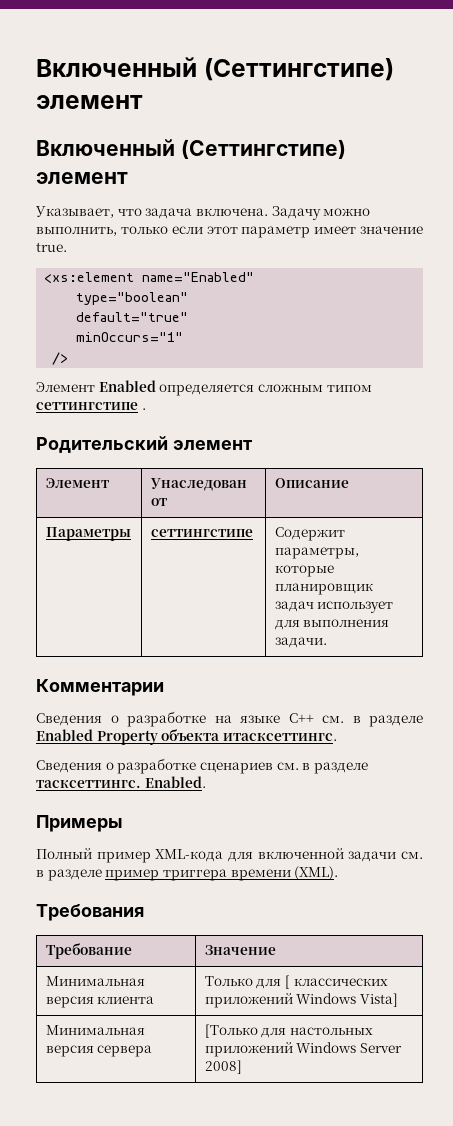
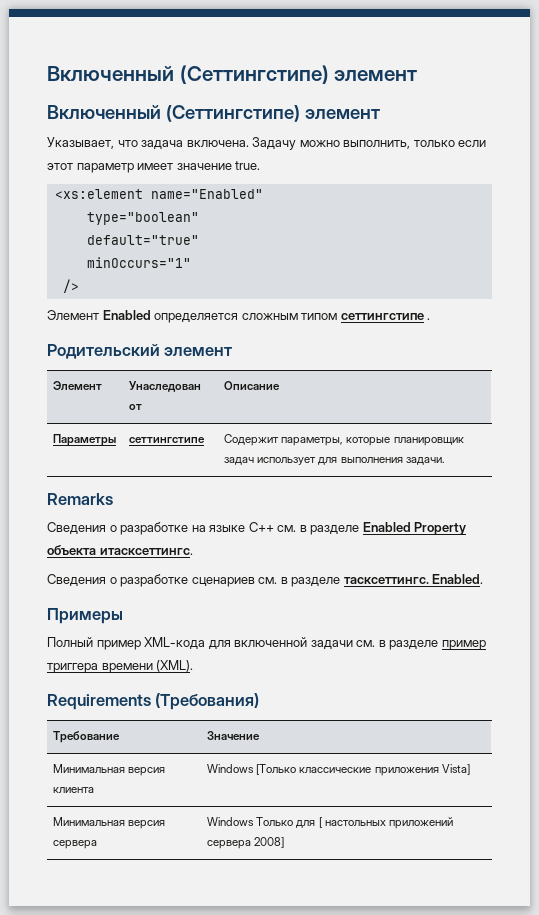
[36,679,164,696] Комментарии -> [47,493,113,505] Remarks
[36,904,144,921] Требования -> [47,693,260,710] Requirements (Требования)
[204,975,388,989] [204,993,399,1008] [45,1025,145,1035] [45,1045,153,1057] [204,1024,374,1038] [204,1042,403,1057] Только для [ классических приложений Windows Vista] // Минимальная версия сервера | [Только для настольных приложений Windows Server -> [207,764,470,776] [53,817,166,829] [53,840,98,849] [207,817,453,829] [207,840,252,849] Windows [Только классические приложения Vista] // Минимальная версия сервера | Windows Только для [ настольных приложений сервера

